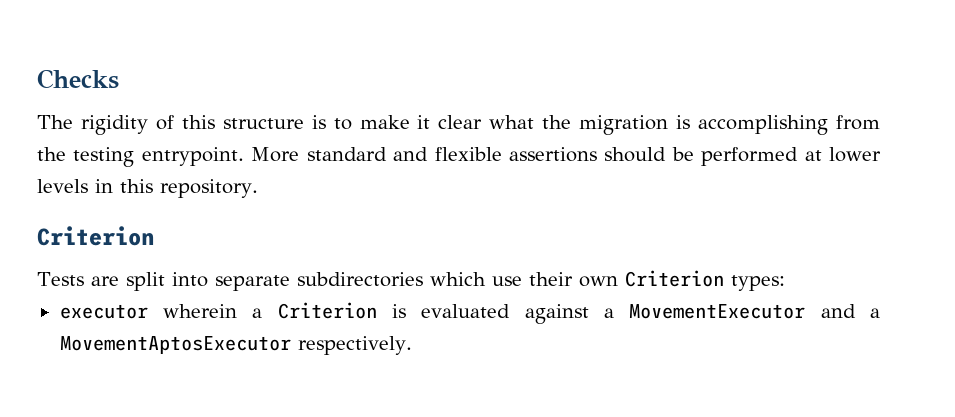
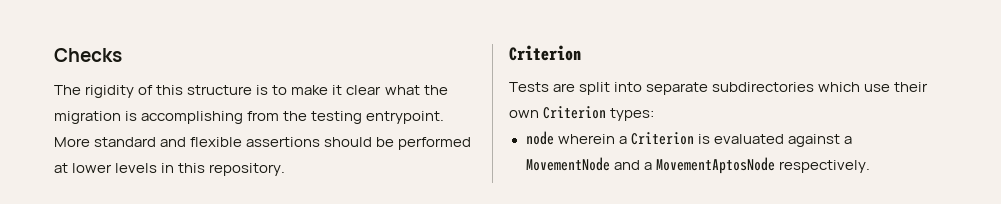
[59,304,148,319] executor -> [525,131,554,145] node
[629,304,806,319] MovementExecutor -> [525,157,610,171] MovementNode
[59,336,291,354] MovementAptosExecutor -> [655,157,775,174] MovementAptosNode

